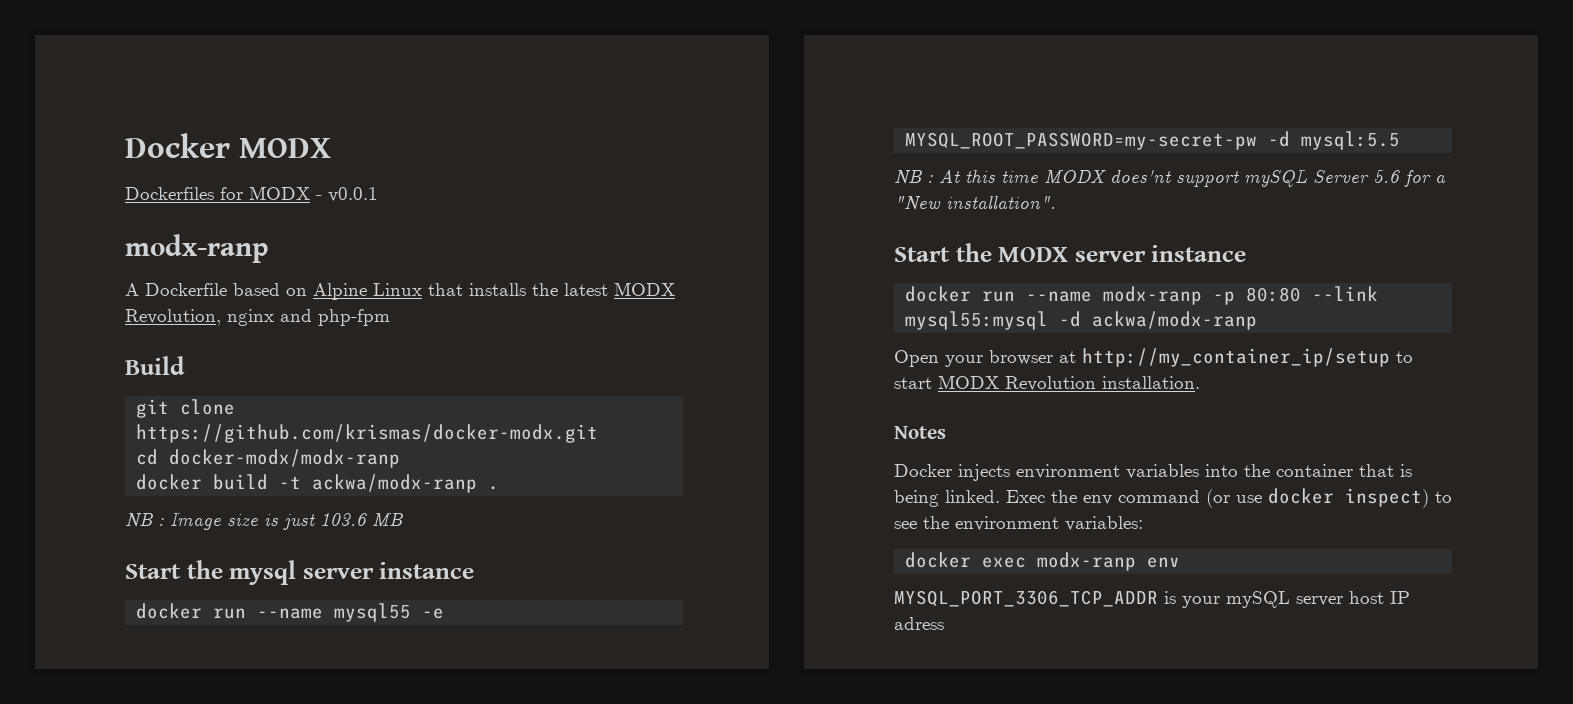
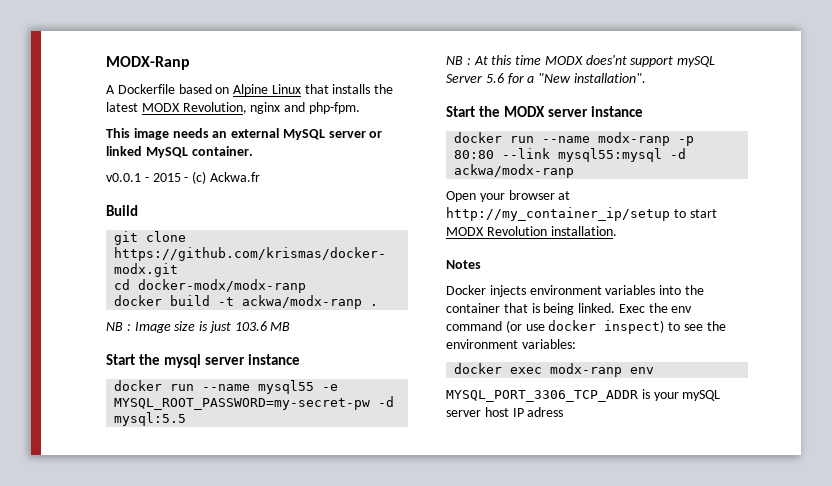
[125,133,331,158] [125,186,378,202] [125,234,269,263] Docker MODX // Dockerfiles for MODX - v0.0.1 // modx-ranp -> [106,56,190,70] MODX-Ranp
[318,309,390,326] php-fpm -> [308,102,360,114] [106,128,383,140] [106,146,253,158] [106,171,260,184] php-fpm. // This image needs an external MySQL server or linked MySQL container. // v0.0.1 - 2015 - (c) Ackwa.fr

